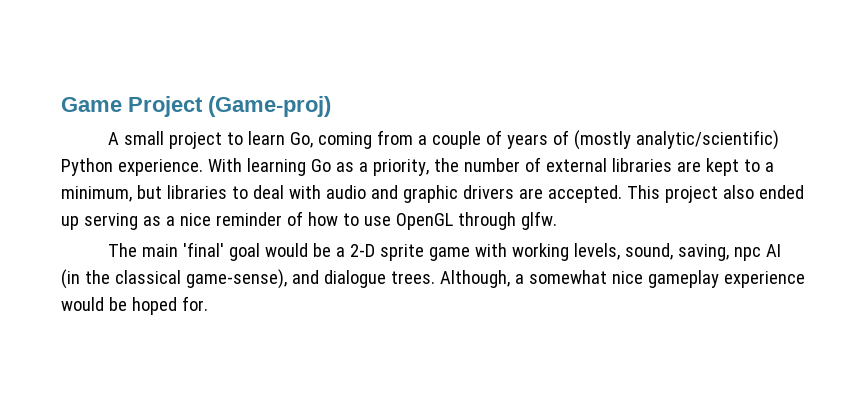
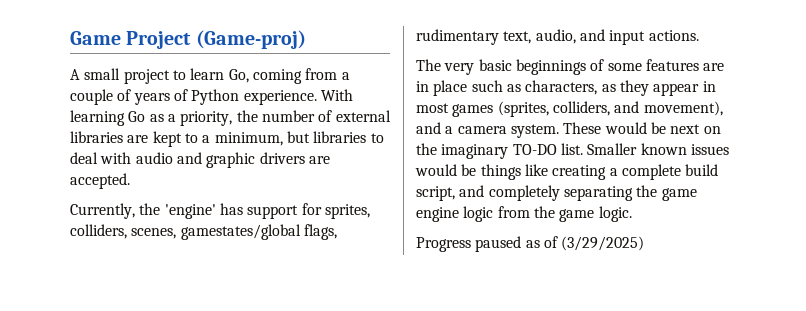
[574,130,780,150] (mostly analytic/scientific) -> (188, 95) none
[626,185,804,203] [61,211,557,230] [108,242,782,261] [61,269,805,289] [61,296,208,315] This project also ended up serving as a nice reminder of how to use OpenGL through glfw. // The main 'final' goal would be a 2-D sprite game with working levels, sound, saving, npc AI (in the classical game-sense), and dialogue trees. Although, a somewhat nice gameplay experience would be hoped for. -> [70,203,370,219] [70,224,337,240] [416,29,699,45] [416,59,725,75] [416,80,716,96] [416,101,723,117] [416,122,721,138] [416,143,729,159] [415,164,719,180] [416,185,697,201] [416,206,632,222] [416,236,645,252] // Currently, the 'engine' has support for sprites, colliders, scenes, gamestates/global flags, rudimentary text, audio, and input actions. // The very basic beginnings of some features are in place such as characters, as they appear in most games (sprites, colliders, and movement), and a camera system. These would be next on the imaginary TO-DO list. Smaller known issues would be things like creating a complete build script, and completely separating the game engine logic from the game logic. // Progress paused as of (3/29/2025)

